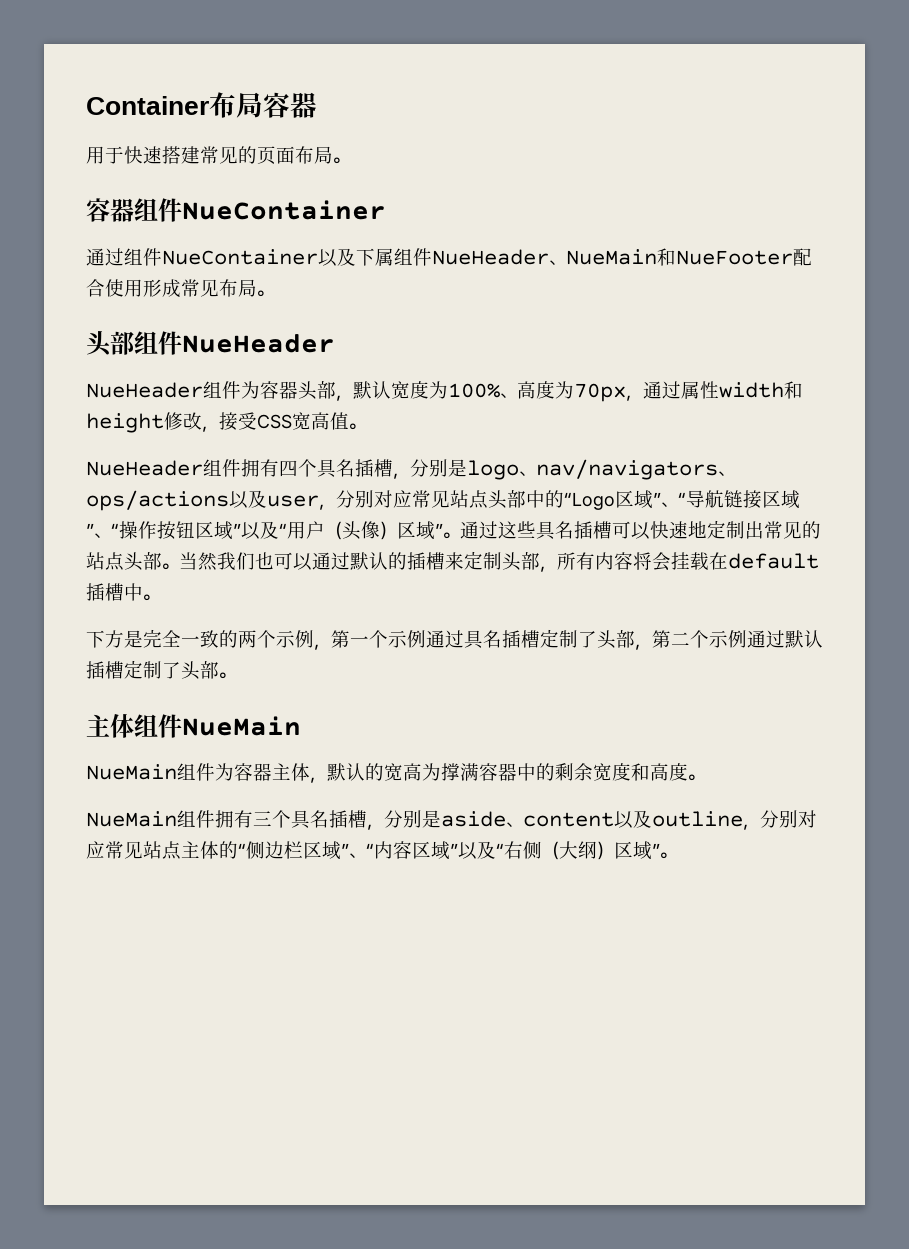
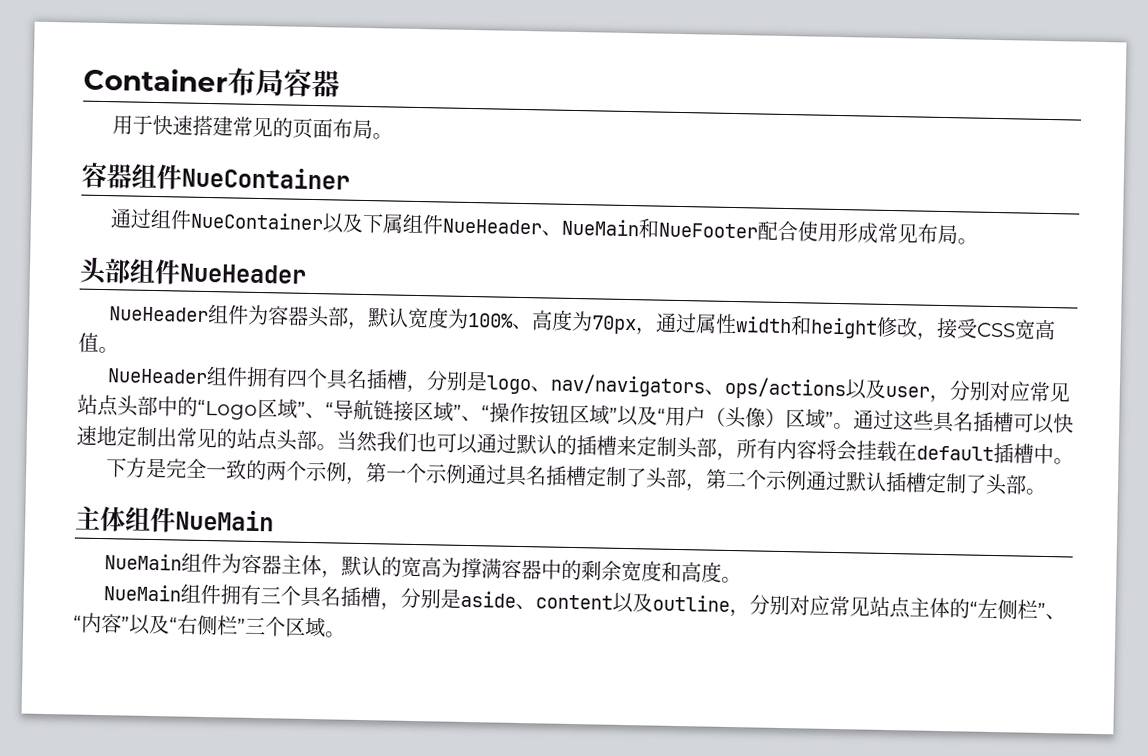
[246,841,341,860] 侧边栏区域 -> [976,598,1038,620] 左侧栏
[412,841,450,860] 区域 -> (122, 623) none
[542,841,660,860] （大纲）区域” -> [217,615,326,638] 栏”三个区域

